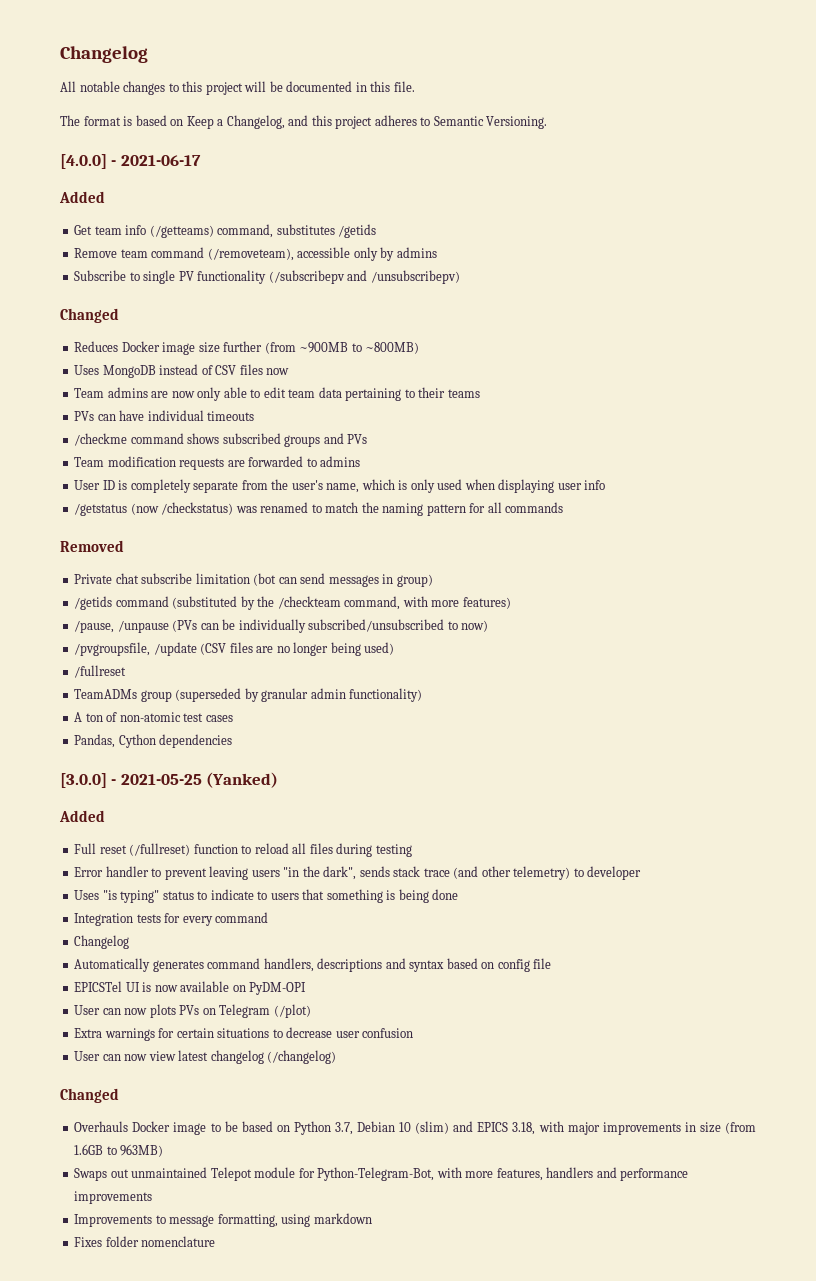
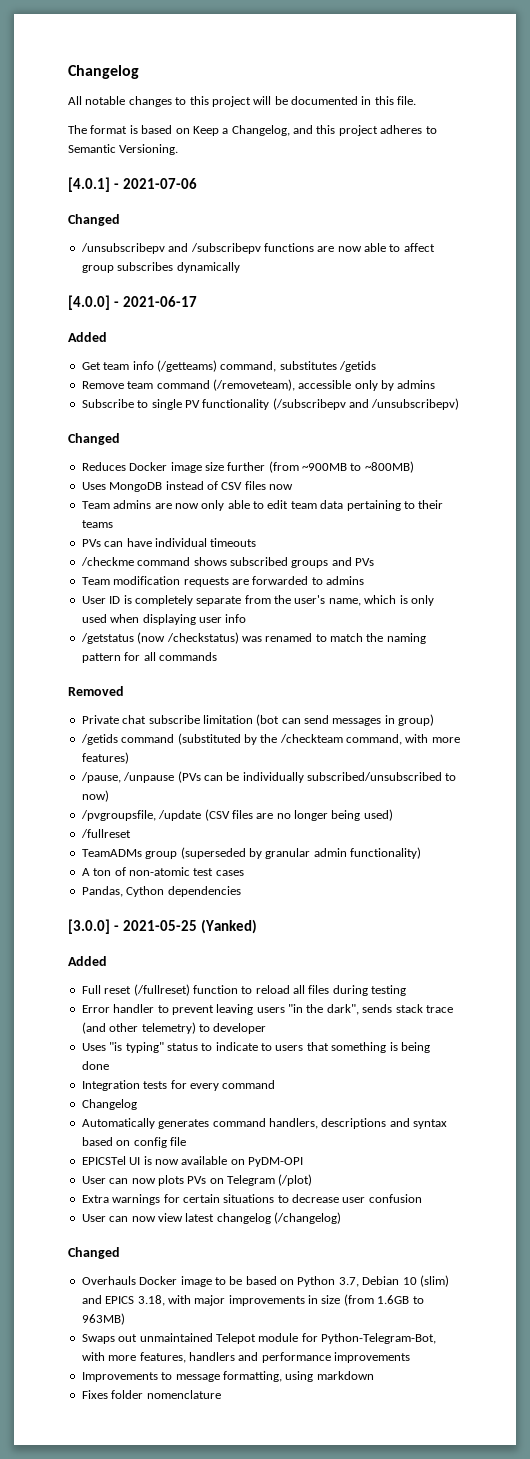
(548, 122) none -> [68,177,197,192] [68,214,120,226] [80,243,435,254] [81,262,240,273] // [4.0.1] - 2021-07-06 // Changed // /unsubscribepv and /subscribepv functions are now able to affect group subscribes dynamically

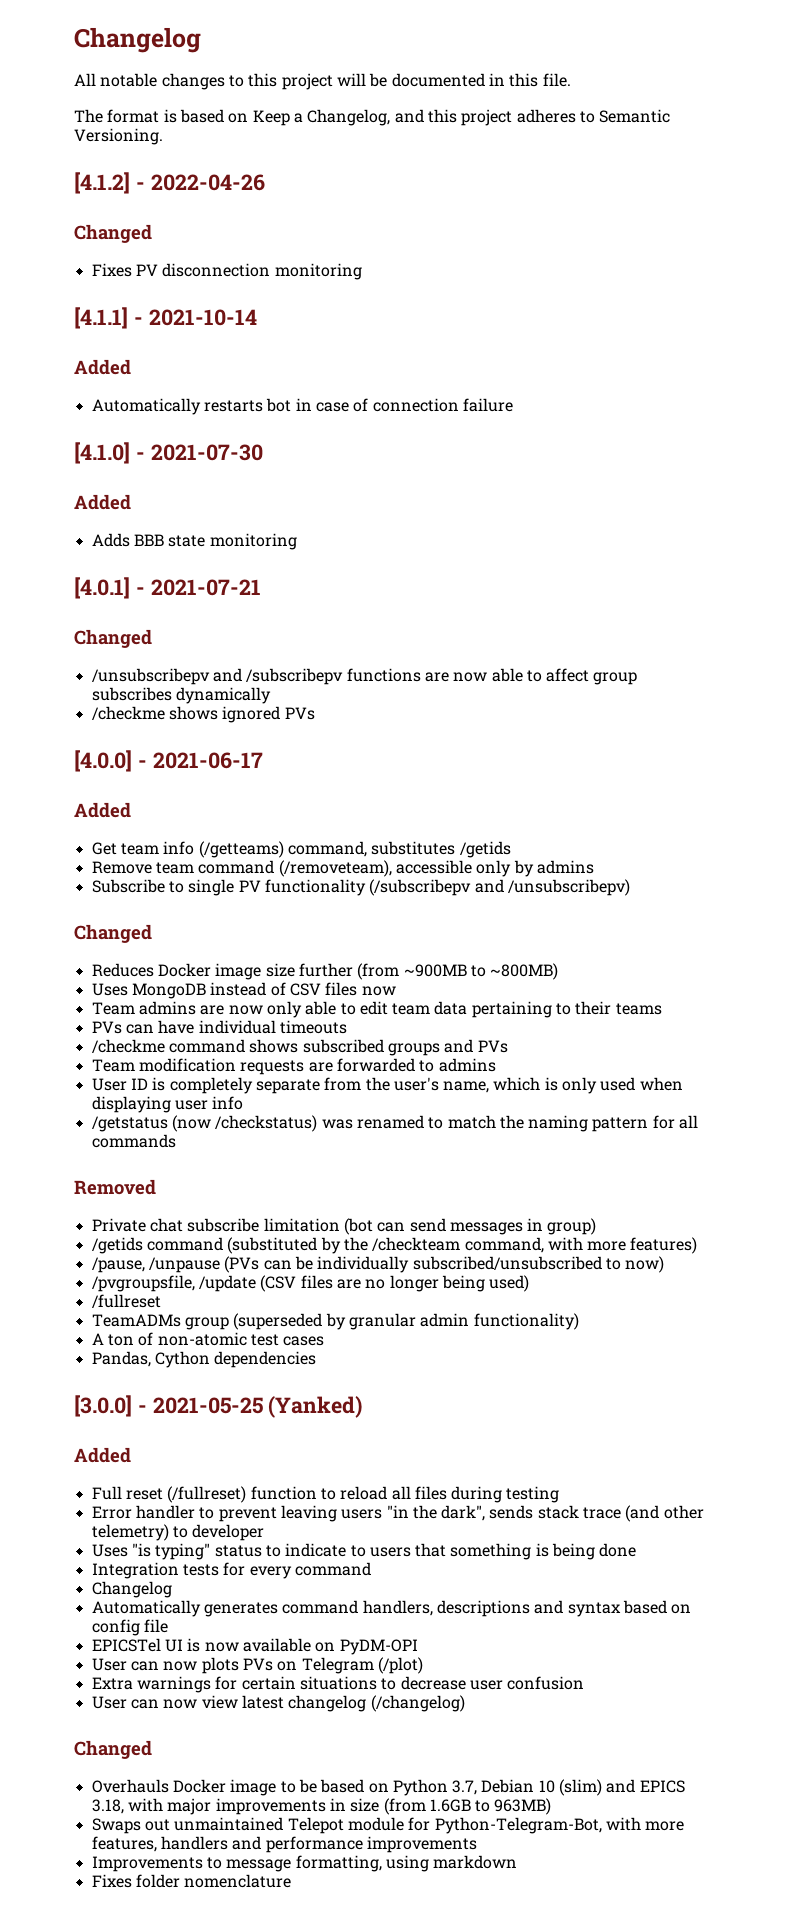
(179, 149) none -> [74,172,265,194] [74,224,152,243] [91,263,362,280] [74,307,257,329] [74,359,131,375] [91,398,513,415] [74,442,263,464] [74,494,131,510] [91,533,297,550] // [4.1.2] - 2022-04-26 // Changed // Fixes PV disconnection monitoring // [4.1.1] - 2021-10-14 // Added // Automatically restarts bot in case of connection failure // [4.1.0] - 2021-07-30 // Added // Adds BBB state monitoring
[122,178,197,189] 2021-07-06 -> [150,579,261,596] 2021-07-21
(240, 267) none -> [91,706,315,723] // /checkme shows ignored PVs

